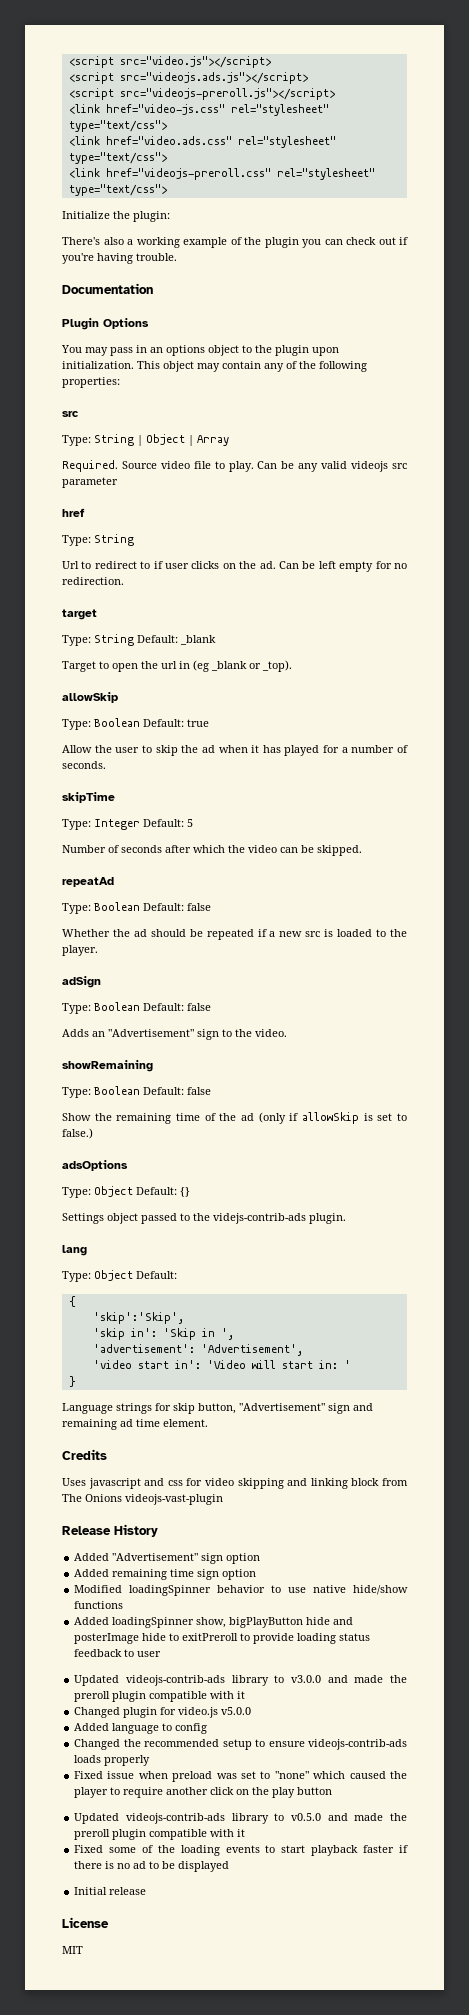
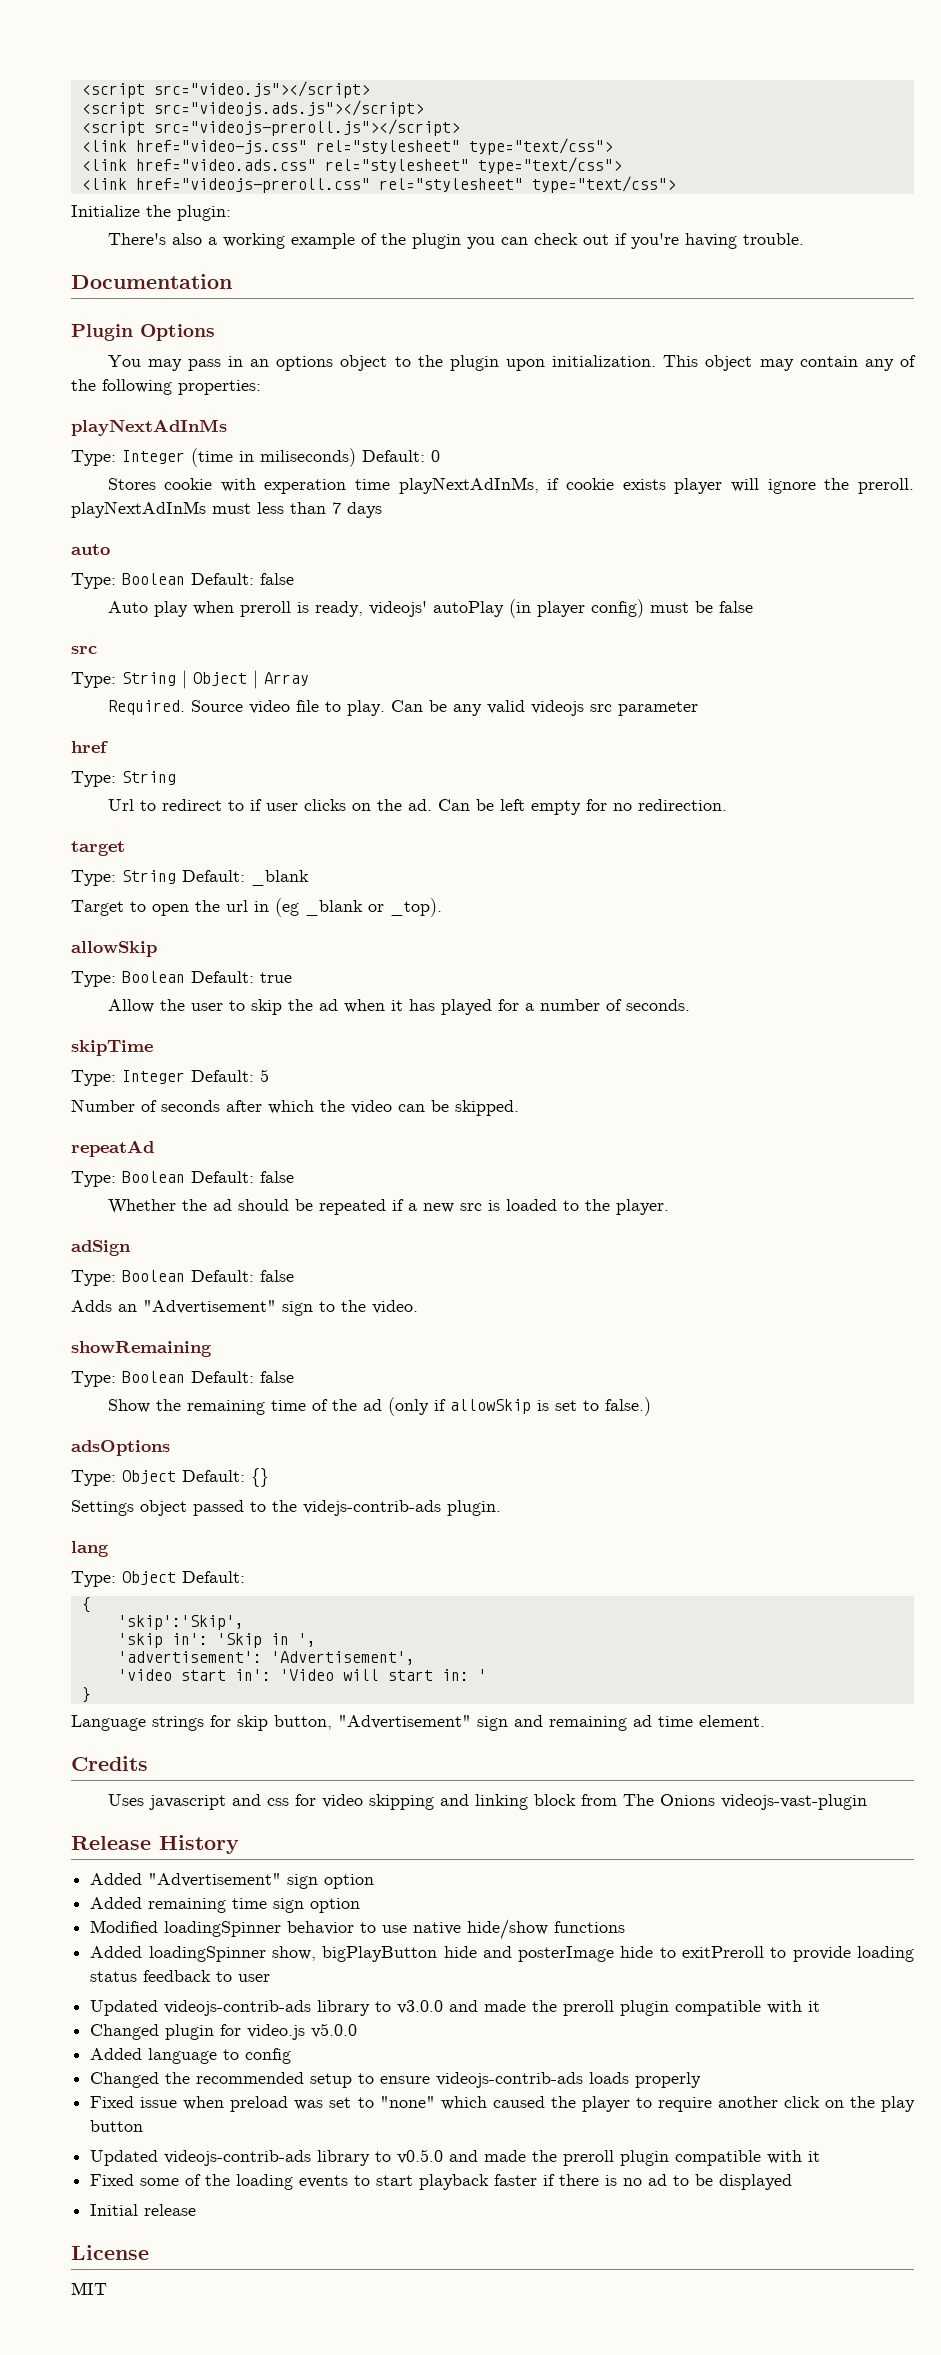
(120, 382) none -> [71,419,227,436] [71,448,440,467] [107,477,915,494] [71,501,382,518] [71,544,110,555] [71,573,294,589] [107,599,753,618] // playNextAdInMs // Type: Integer (time in miliseconds) Default: 0 // Stores cookie with experation time playNextAdInMs, if cookie exists player will ignore the preroll. playNextAdInMs must less than 7 days // auto // Type: Boolean Default: false // Auto play when preroll is ready, videojs' autoPlay (in player config) must be false

